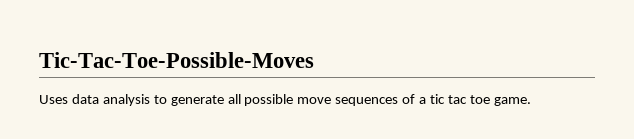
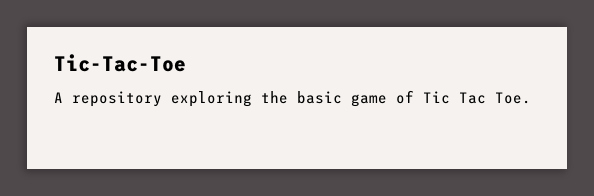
[39,52,314,68] [39,94,531,106] Tic-Tac-Toe-Possible-Moves // Uses data analysis to generate all possible move sequences of a tic tac toe game. -> [54,54,186,72] [54,90,531,107] Tic-Tac-Toe // A repository exploring the basic game of Tic Tac Toe.

